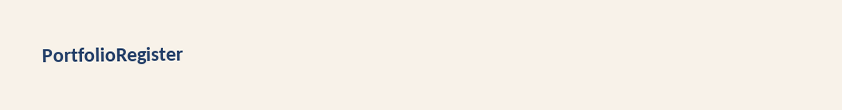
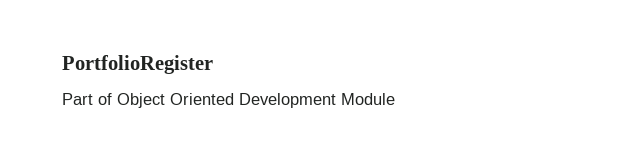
(184, 56) none -> [62,93,395,108] // Part of Object Oriented Development Module

